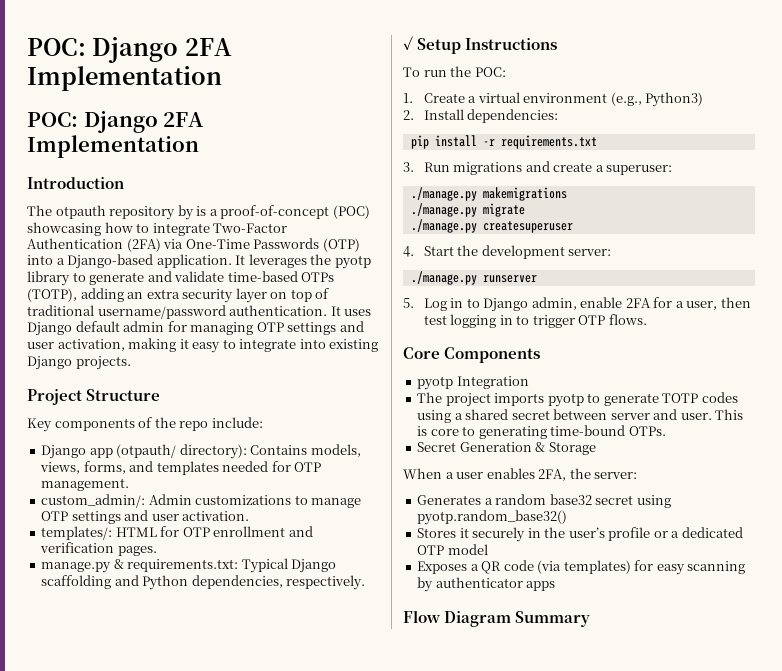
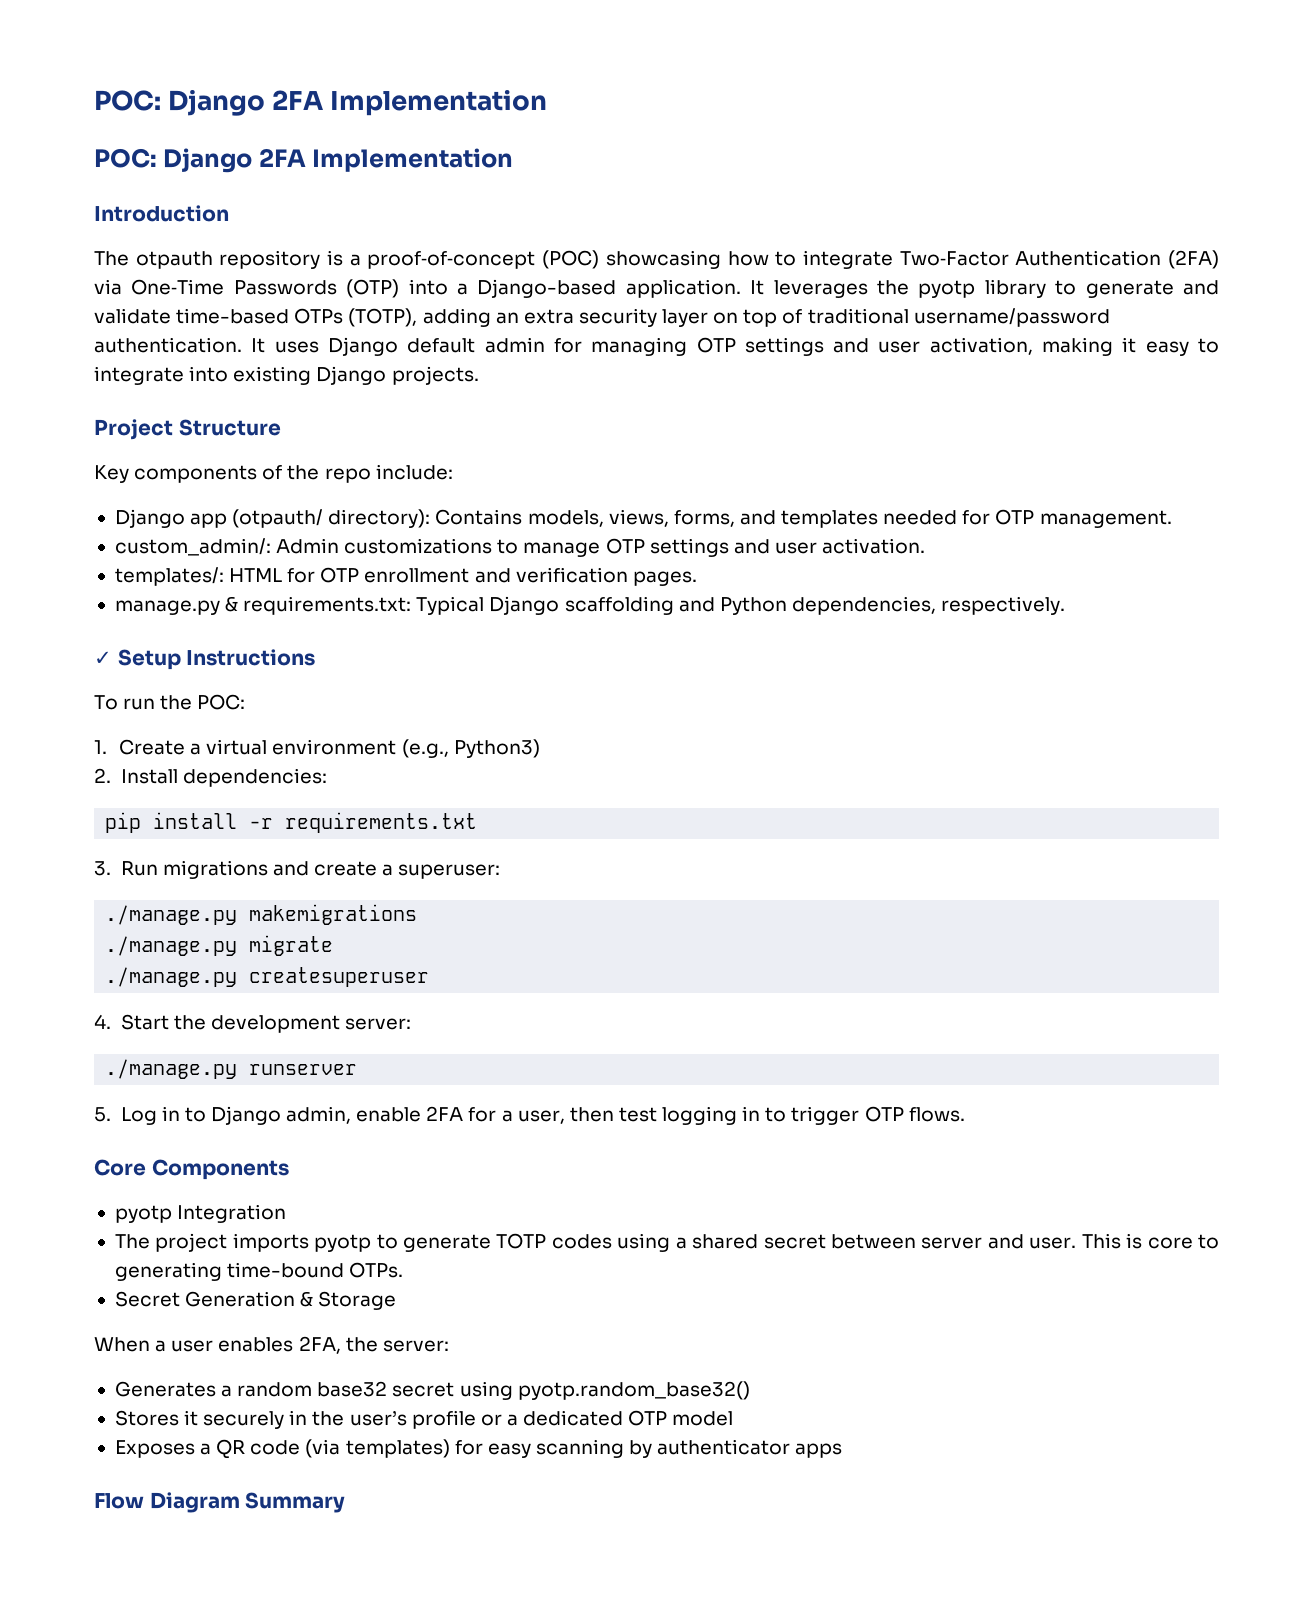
[177,205,194,220] by -> (321, 259) none

